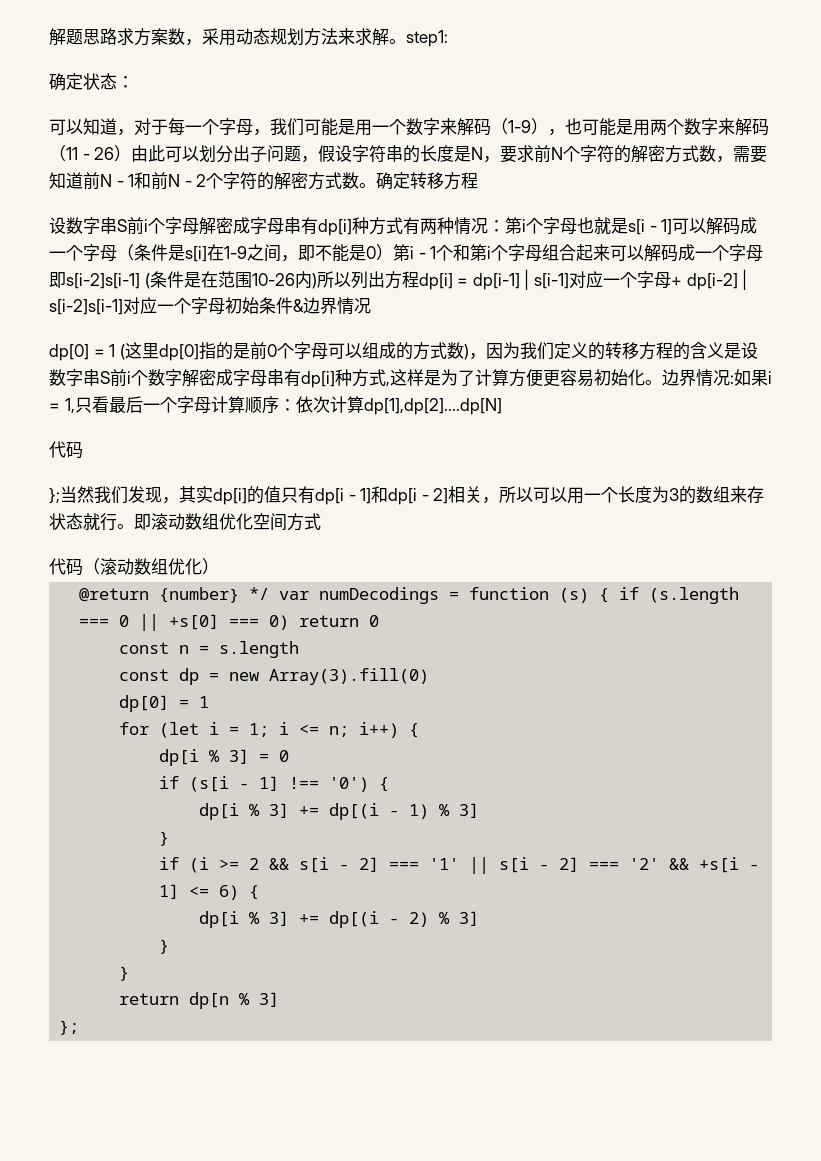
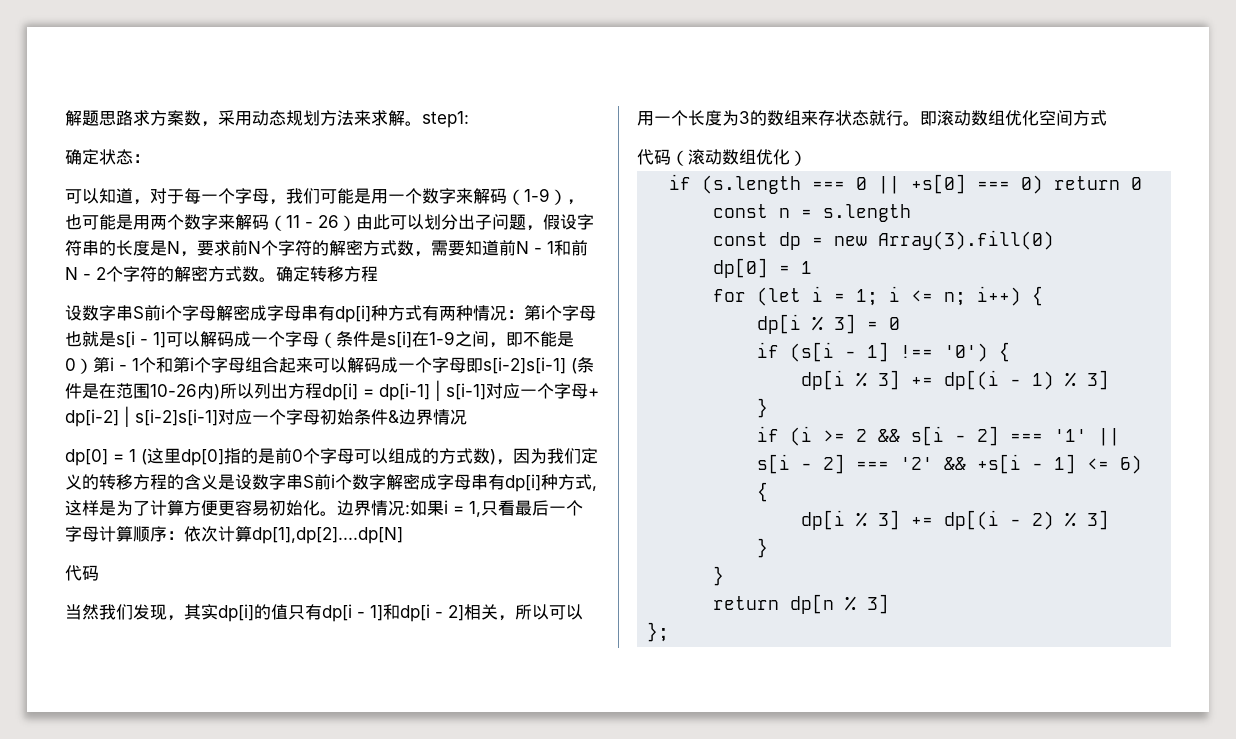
[49,488,60,504] }; -> (99, 573) none
[79,587,610,604] @return {number} */ var numDecodings = function (s) { -> (807, 158) none

